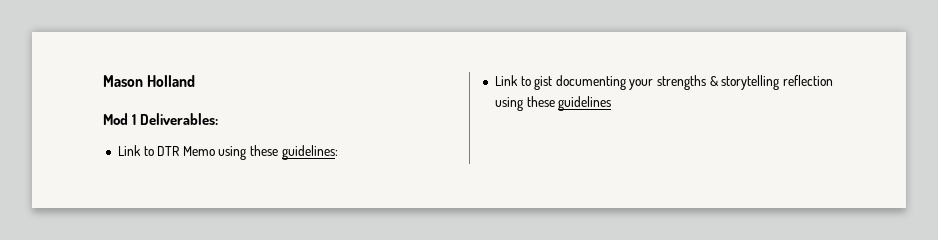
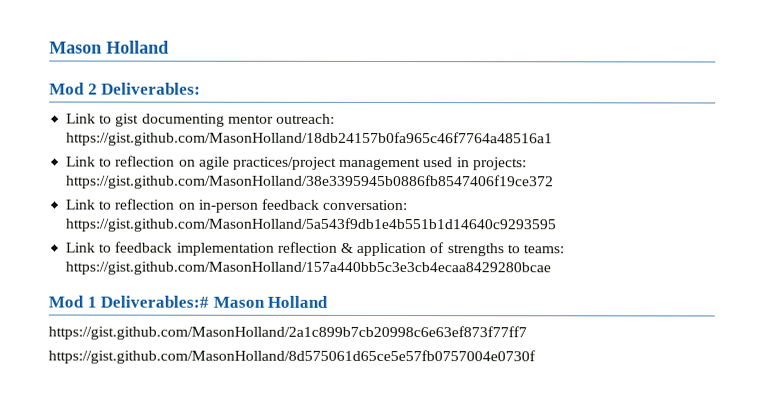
[132,114,137,125] 1 -> [87,83,98,95] 2
[157,145,338,160] [494,75,834,90] [494,96,612,111] DTR Memo using these guidelines: // Link to gist documenting your strengths & storytelling reflection using these guidelines -> [115,113,335,127] [66,131,554,147] [66,155,527,171] [66,174,555,190] [65,198,409,213] [65,217,557,233] [65,241,564,257] [65,261,552,276] [48,295,329,308] [48,325,527,341] [48,349,536,365] gist documenting mentor outreach: https://gist.github.com/MasonHolland/18db24157b0fa965c46f7764a48516a1 // Link to reflection on agile practices/project management used in projects: https://gist.github.com/MasonHolland/38e3395945b0886fb8547406f19ce372 // Link to reflection on in-person feedback conversation: https://gist.github.com/MasonHolland/5a543f9db1e4b551b1d14640c9293595 // Link to feedback implementation reflection & application of strengths to teams: https://gist.github.com/MasonHolland/157a440bb5c3e3cb4ecaa8429280bcae // Mod 1 Deliverables:# Mason Holland // https://gist.github.com/MasonHolland/2a1c899b7cb20998c6e63ef873f77ff7 // https://gist.github.com/MasonHolland/8d575061d65ce5e57fb0757004e0730f

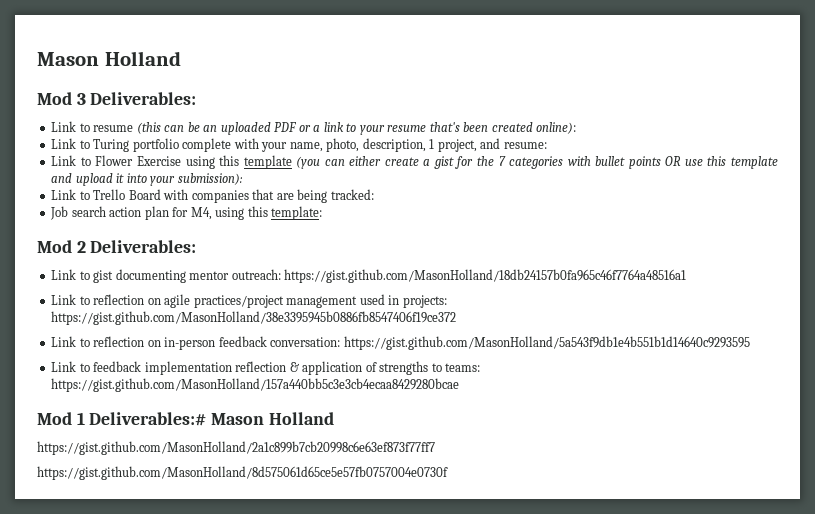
[49,40,169,54] Mason Holland -> [37,51,181,66] [37,92,197,105] [51,121,577,135] [51,138,547,152] [51,155,778,169] [51,173,243,186] [51,189,374,203] [50,206,323,220] Mason Holland // Mod 3 Deliverables: // Link to resume (this can be an uploaded PDF or a link to your resume that's been created online): // Link to Turing portfolio complete with your name, photo, description, 1 project, and resume: // Link to Flower Exercise using this template (you can either create a gist for the 7 categories with bullet points OR use this template and upload it into your submission): // Link to Trello Board with companies that are being tracked: // Job search action plan for M4, using this template:

